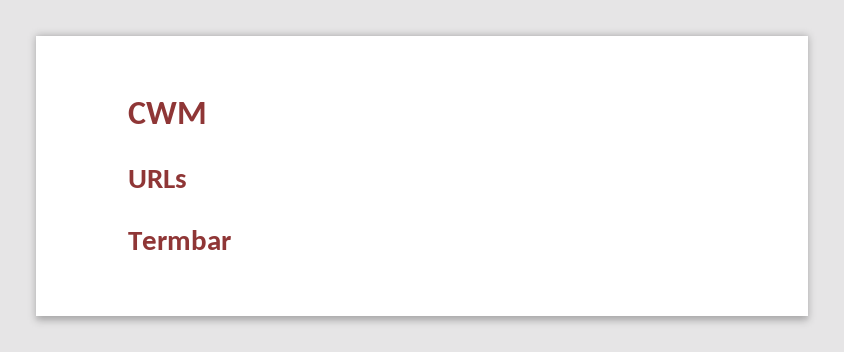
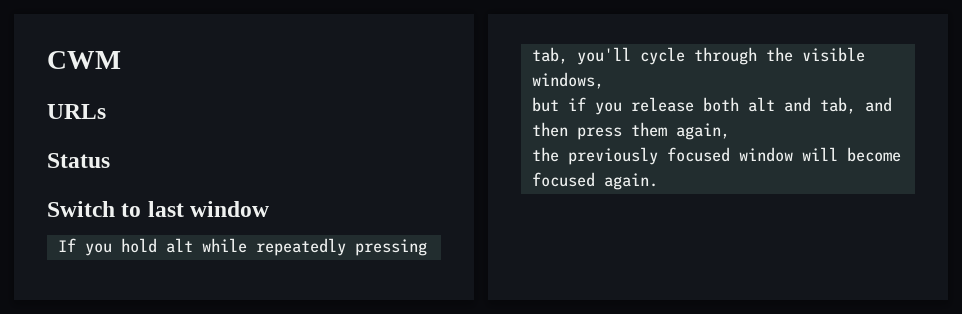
[128,230,231,250] Termbar -> [47,153,110,168] [47,201,270,217] [57,238,427,256] [531,47,865,65] [531,72,604,89] [531,97,892,115] [531,122,730,140] [531,147,901,165] [531,172,658,190] Status // Switch to last window // If you hold alt while repeatedly pressing tab, you'll cycle through the visible windows, // but if you release both alt and tab, and then press them again, // the previously focused window will become focused again.

